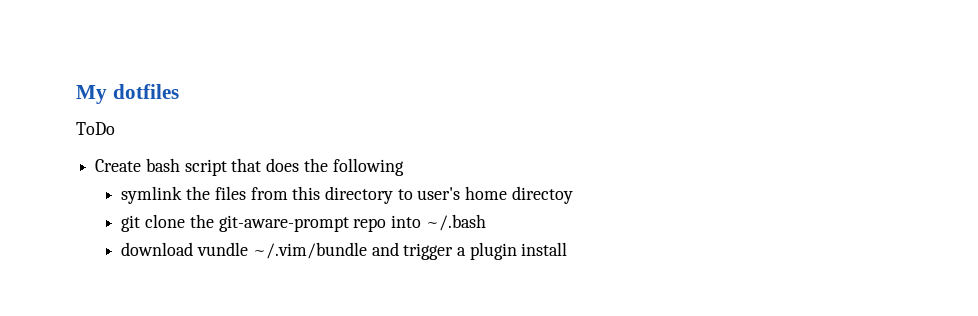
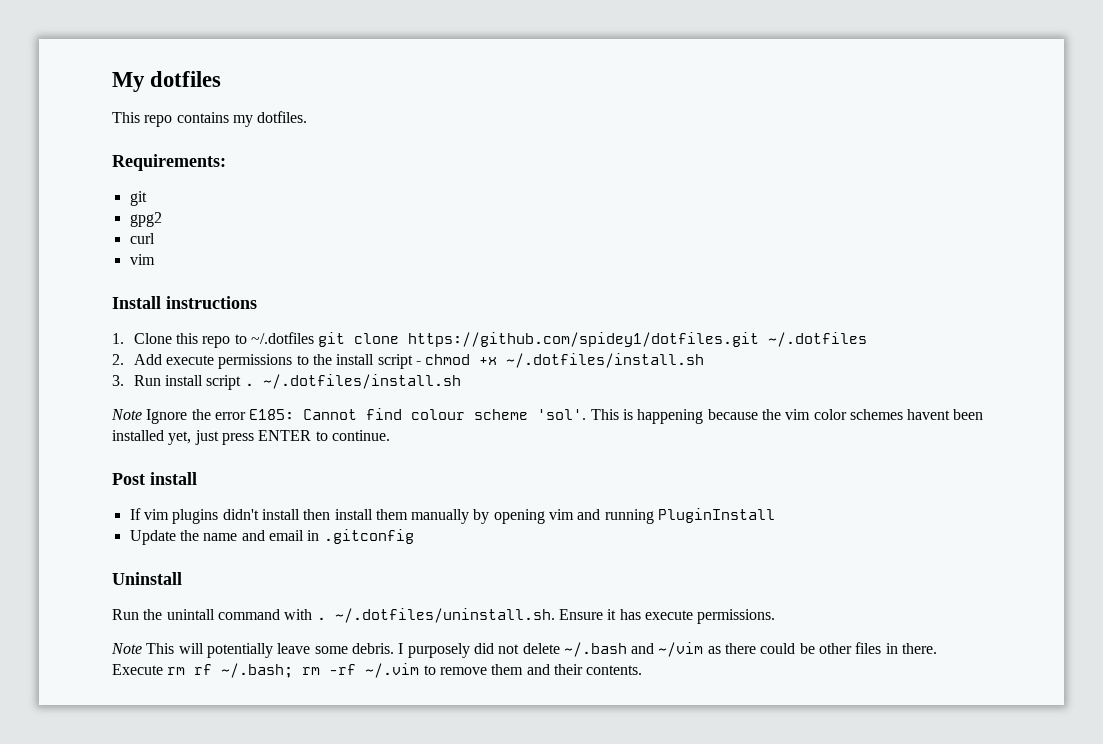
[76,122,115,135] [95,158,404,176] [121,186,573,204] [121,214,486,232] [121,242,568,260] ToDo // Create bash script that does the following // symlink the files from this directory to user's home directoy // git clone the git-aware-prompt repo into ~/.bash // download vundle ~/.vim/bundle and trigger a plugin install -> [112,111,308,127] [112,154,226,171] [129,191,147,206] [129,212,162,227] [129,233,155,244] [129,254,155,265] [112,296,257,309] [112,332,868,348] [112,353,705,369] [112,374,461,390] [111,408,984,424] [112,430,390,445] [112,472,197,485] [129,508,776,524] [129,529,414,545] [112,572,182,585] [112,608,776,624] [111,642,938,658] [112,663,643,678] This repo contains my dotfiles. // Requirements: // git // gpg2 // curl // vim // Install instructions // 1. Clone this repo to ~/.dotfiles git clone https://github.com/spidey1/dotfiles.git ~/.dotfiles // 2. Add execute permissions to the install script - chmod +x ~/.dotfiles/install.sh // 3. Run install script . ~/.dotfiles/install.sh // Note Ignore the error E185: Cannot find colour scheme 'sol'. This is happening because the vim color schemes havent been installed yet, just press ENTER to continue. // Post install // If vim plugins didn't install then install them manually by opening vim and running PluginInstall // Update the name and email in .gitconfig // Uninstall // Run the unintall command with . ~/.dotfiles/uninstall.sh. Ensure it has execute permissions. // Note This will potentially leave some debris. I purposely did not delete ~/.bash and ~/vim as there could be other files in there. Execute rm rf ~/.bash; rm -rf ~/.vim to remove them and their contents.

